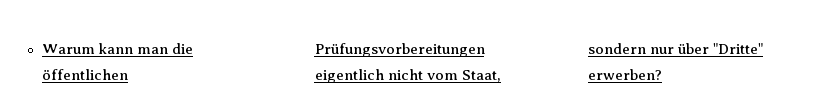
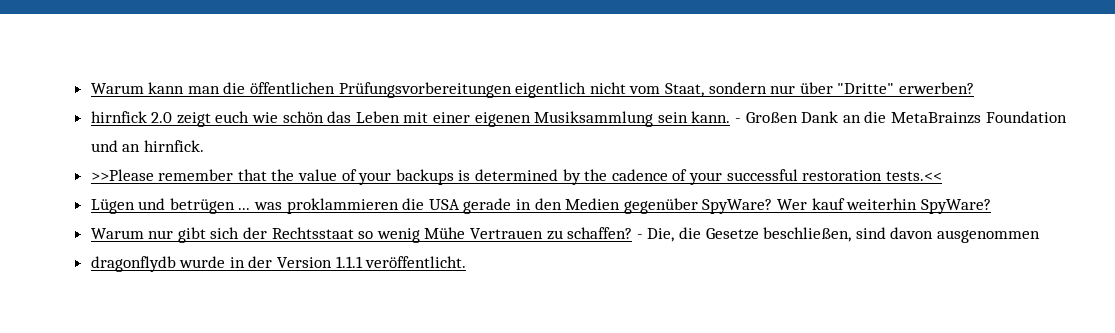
(662, 74) none -> [90,111,1067,127] [90,140,204,152] [90,169,942,185] [90,198,991,214] [90,227,1040,243] [90,256,467,272] // hirnfick 2.0 zeigt euch wie schön das Leben mit einer eigenen Musiksammlung sein kann. - Großen Dank an die MetaBrainzs Foundation und an hirnfick. // >>Please remember that the value of your backups is determined by the cadence of your successful restoration tests.<< // Lügen und betrügen ... was proklammieren die USA gerade in den Medien gegenüber SpyWare? Wer kauf weiterhin SpyWare? // Warum nur gibt sich der Rechtsstaat so wenig Mühe Vertrauen zu schaffen? - Die, die Gesetze beschließen, sind davon ausgenommen // dragonflydb wurde in der Version 1.1.1 veröffentlicht.

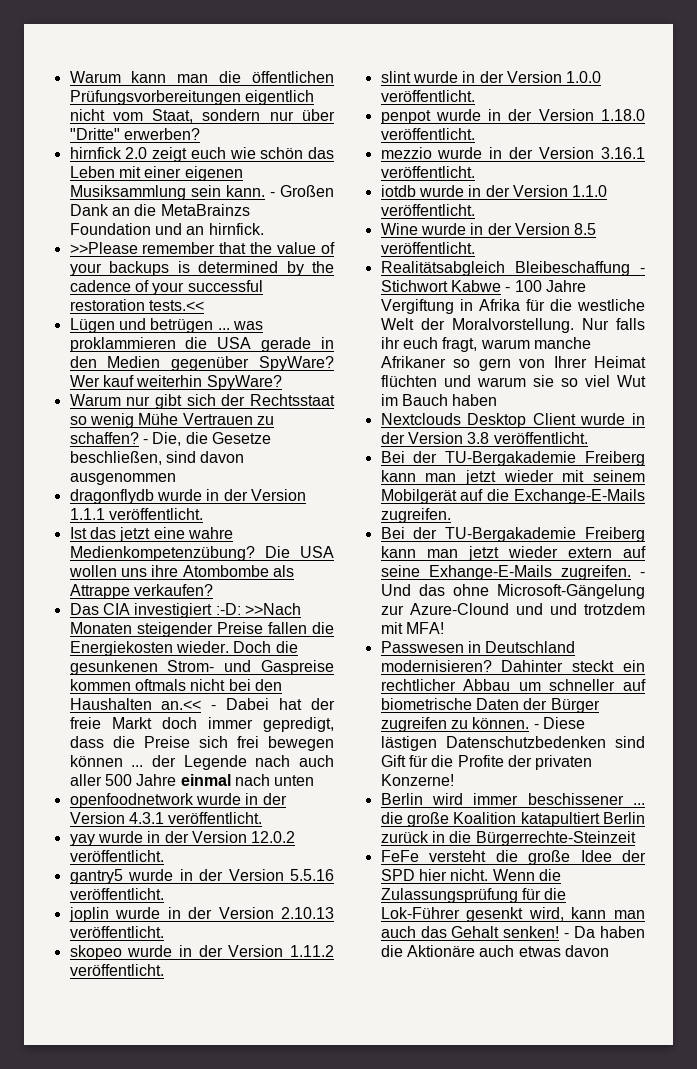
(467, 262) none -> [69,527,233,542] [69,546,334,561] [68,565,294,577] [69,584,213,599] [69,603,301,618] [69,622,334,637] [69,641,298,656] [69,660,334,675] [69,679,282,691] [69,698,335,710] [69,717,334,732] [69,736,334,751] [69,755,334,770] [69,774,315,786] [69,793,287,808] [69,812,263,824] [69,831,296,846] [69,850,164,862] [69,869,334,884] [69,888,164,900] [68,907,334,922] [69,926,164,938] [69,945,334,960] [69,964,164,976] [380,71,602,83] [380,90,475,102] [380,109,645,124] [380,128,475,140] [380,147,645,159] [380,166,475,178] [380,185,608,197] [380,204,475,216] [380,223,597,235] [380,242,475,254] [380,261,645,276] [380,280,586,292] [380,299,645,314] [380,318,645,333] [380,337,591,352] [380,356,646,371] [380,375,646,387] [380,394,498,406] [380,413,645,428] [380,432,588,444] [380,451,645,466] [380,470,645,485] [380,489,645,504] [380,508,451,523] [380,527,645,542] [380,546,646,561] [380,565,645,580] [380,584,645,599] [380,603,645,615] [380,622,444,634] [380,641,576,653] [380,660,645,672] [380,679,646,691] [380,698,600,713] [380,717,585,732] [380,736,645,751] [380,755,593,770] [380,774,454,786] [380,793,645,805] [380,812,645,827] [380,831,636,846] [380,850,646,865] [380,869,561,881] [380,888,567,903] [380,907,645,922] [380,926,645,938] [380,945,609,957] // Ist das jetzt eine wahre Medienkompetenzübung? Die USA wollen uns ihre Atombombe als Attrappe verkaufen? // Das CIA investigiert :-D: >>Nach Monaten steigender Preise fallen die Energiekosten wieder. Doch die gesunkenen Strom- und Gaspreise kommen oftmals nicht bei den Haushalten an.<< - Dabei hat der freie Markt doch immer gepredigt, dass die Preise sich frei bewegen können ... der Legende nach auch aller 500 Jahre einmal nach unten // openfoodnetwork wurde in der Version 4.3.1 veröffentlicht. // yay wurde in der Version 12.0.2 veröffentlicht. // gantry5 wurde in der Version 5.5.16 veröffentlicht. // joplin wurde in der Version 2.10.13 veröffentlicht. // skopeo wurde in der Version 1.11.2 veröffentlicht. // slint wurde in der Version 1.0.0 veröffentlicht. // penpot wurde in der Version 1.18.0 veröffentlicht. // mezzio wurde in der Version 3.16.1 veröffentlicht. // iotdb wurde in der Version 1.1.0 veröffentlicht. // Wine wurde in der Version 8.5 veröffentlicht. // Realitätsabgleich Bleibeschaffung - Stichwort Kabwe - 100 Jahre Vergiftung in Afrika für die westliche Welt der Moralvorstellung. Nur falls ihr euch fragt, warum manche Afrikaner so gern von Ihrer Heimat flüchten und warum sie so viel Wut im Bauch haben // Nextclouds Desktop Client wurde in der Version 3.8 veröffentlicht. // Bei der TU-Bergakademie Freiberg kann man jetzt wieder mit seinem Mobilgerät auf die Exchange-E-Mails zugreifen. // Bei der TU-Bergakademie Freiberg kann man jetzt wieder extern auf seine Exhange-E-Mails zugreifen. - Und das ohne Microsoft-Gängelung zur Azure-Clound und und trotzdem mit MFA! // Passwesen in Deutschland modernisieren? Dahinter steckt ein rechtlicher Abbau um schneller auf biometrische Daten der Bürger zugreifen zu können. - Diese lästigen Datenschutzbedenken sind Gift für die Profite der privaten Konzerne! // Berlin wird immer beschissener ... die große Koalition katapultiert Berlin zurück in die Bürgerrechte-Steinzeit // FeFe versteht die große Idee der SPD hier nicht. Wenn die Zulassungsprüfung für die Lok-Führer gesenkt wird, kann man auch das Gehalt senken! - Da haben die Aktionäre auch etwas davon

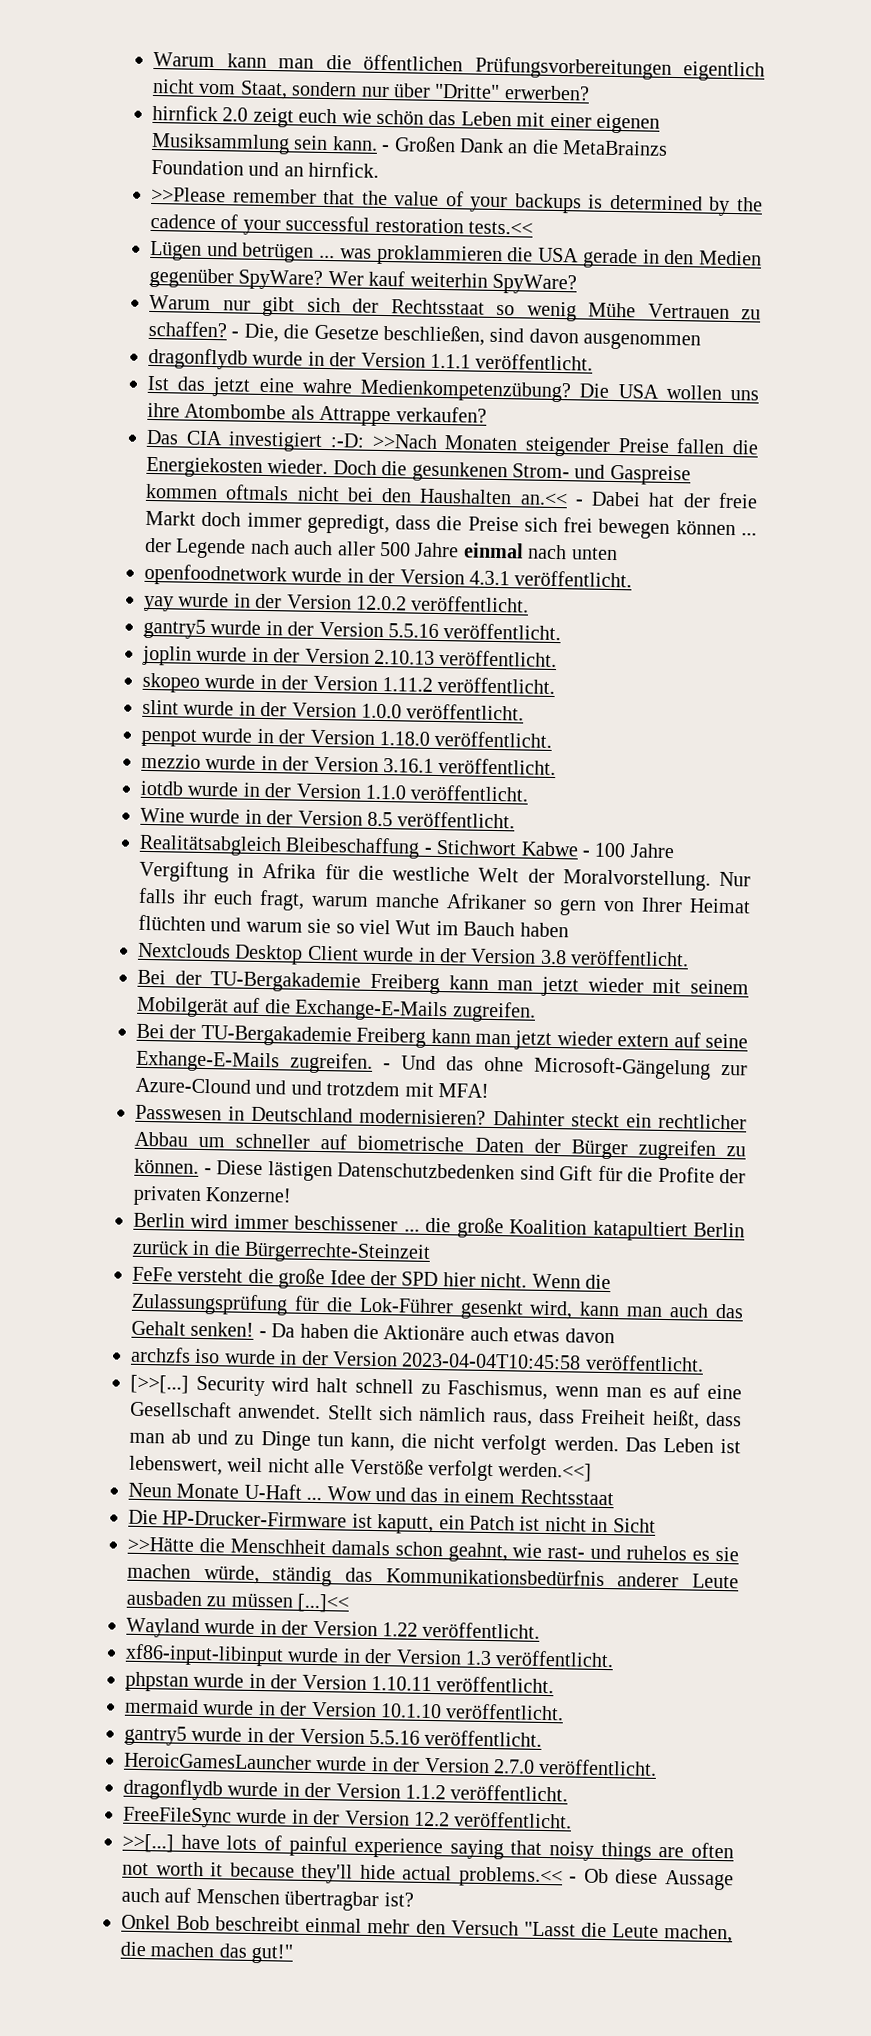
(609, 951) none -> [131,1346,704,1372] [130,1374,743,1401] [130,1400,742,1430] [129,1429,741,1455] [129,1455,593,1482] [128,1482,614,1506] [128,1509,656,1535] [127,1536,740,1563] [127,1563,739,1589] [126,1590,351,1613] [126,1617,541,1639] [125,1643,615,1668] [125,1671,555,1694] [124,1698,565,1721] [124,1725,543,1747] [124,1752,658,1776] [123,1778,569,1802] [122,1806,573,1829] [122,1833,734,1862] [122,1861,734,1891] [121,1887,414,1912] [121,1914,734,1944] [120,1941,294,1964] // archzfs iso wurde in der Version 2023-04-04T10:45:58 veröffentlicht. // [>>[...] Security wird halt schnell zu Faschismus, wenn man es auf eine Gesellschaft anwendet. Stellt sich nämlich raus, dass Freiheit heißt, dass man ab und zu Dinge tun kann, die nicht verfolgt werden. Das Leben ist lebenswert, weil nicht alle Verstöße verfolgt werden.<<] // Neun Monate U-Haft ... Wow und das in einem Rechtsstaat // Die HP-Drucker-Firmware ist kaputt, ein Patch ist nicht in Sicht // >>Hätte die Menschheit damals schon geahnt, wie rast- und ruhelos es sie machen würde, ständig das Kommunikationsbedürfnis anderer Leute ausbaden zu müssen [...]<< // Wayland wurde in der Version 1.22 veröffentlicht. // xf86-input-libinput wurde in der Version 1.3 veröffentlicht. // phpstan wurde in der Version 1.10.11 veröffentlicht. // mermaid wurde in der Version 10.1.10 veröffentlicht. // gantry5 wurde in der Version 5.5.16 veröffentlicht. // HeroicGamesLauncher wurde in der Version 2.7.0 veröffentlicht. // dragonflydb wurde in der Version 1.1.2 veröffentlicht. // FreeFileSync wurde in der Version 12.2 veröffentlicht. // >>[...] have lots of painful experience saying that noisy things are often not worth it because they'll hide actual problems.<< - Ob diese Aussage auch auf Menschen übertragbar ist? // Onkel Bob beschreibt einmal mehr den Versuch "Lasst die Leute machen, die machen das gut!"

